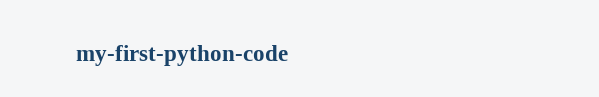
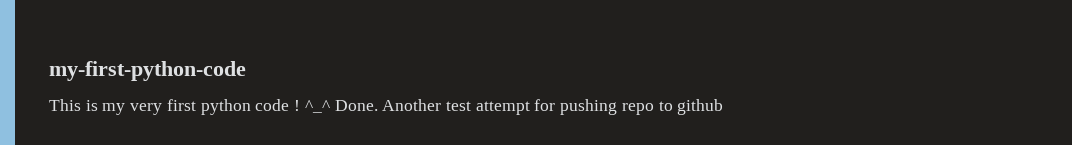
(288, 55) none -> [49,99,724,115] // This is my very first python code ! ^_^ Done. Another test attempt for pushing repo to github

